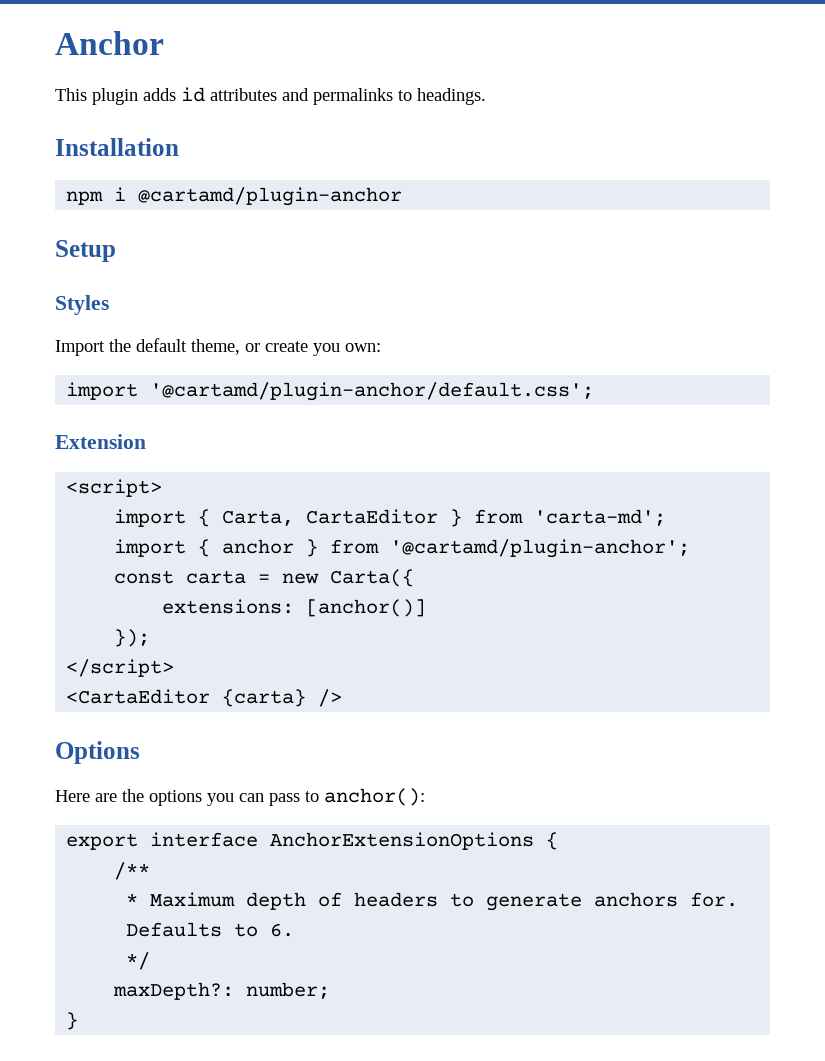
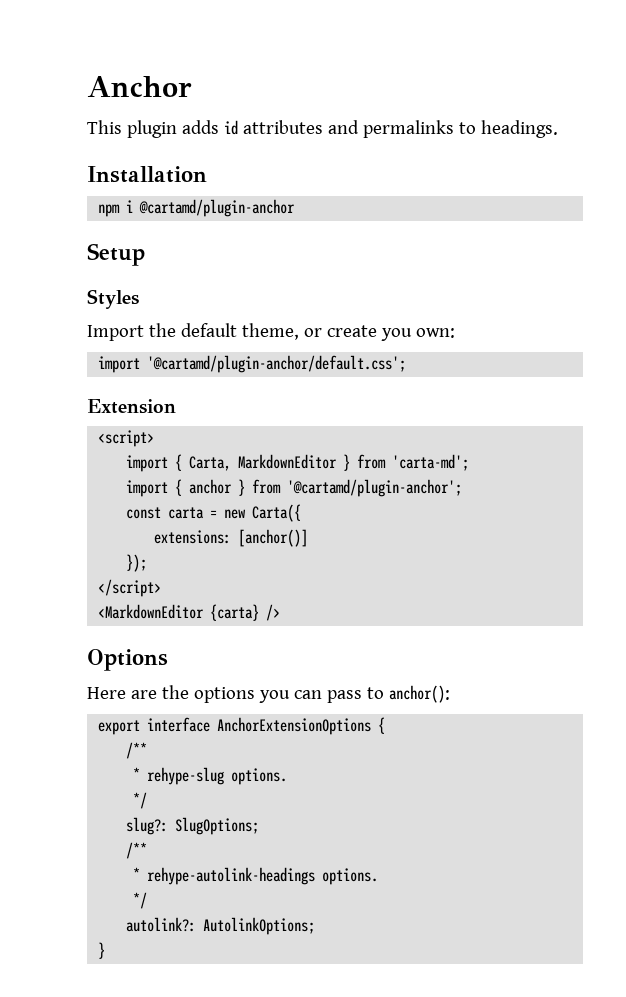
[306,509,439,524] CartaEditor -> [238,454,338,469] MarkdownEditor
[66,689,211,704] <CartaEditor -> [98,604,205,619] <MarkdownEditor
[150,892,739,911] [126,922,295,937] [126,952,151,970] [113,982,331,1000] Maximum depth of headers to generate anchors for. Defaults to 6. // */ // maxDepth?: number; -> [147,767,288,785] [133,792,148,809] [126,817,260,835] [126,842,148,859] [133,867,379,885] [133,892,148,909] [126,917,316,935] rehype-slug options. // */ // slug?: SlugOptions; // /** // * rehype-autolink-headings options. // */ // autolink?: AutolinkOptions;

